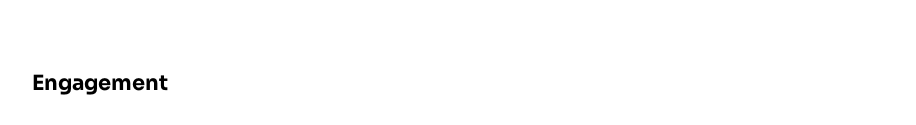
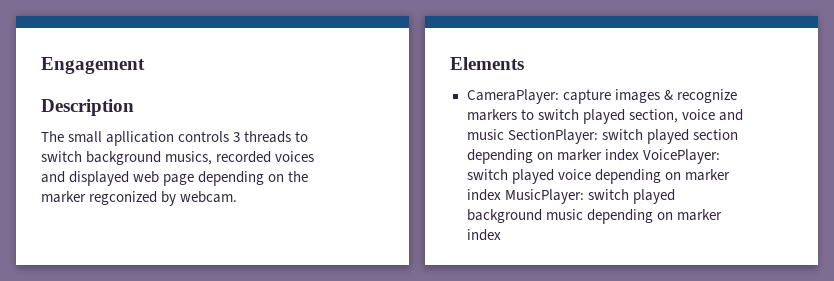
(168, 84) none -> [41,99,134,116] [41,131,309,146] [41,151,315,165] [41,171,309,186] [41,191,238,206] [450,57,524,70] [466,89,737,104] [466,109,743,124] [466,129,738,144] [466,149,720,164] [466,169,730,184] [466,189,675,204] [466,209,722,224] [466,229,501,241] // Description // The small apllication controls 3 threads to switch background musics, recorded voices and displayed web page depending on the marker regconized by webcam. // Elements // CameraPlayer: capture images & recognize markers to switch played section, voice and music SectionPlayer: switch played section depending on marker index VoicePlayer: switch played voice depending on marker index MusicPlayer: switch played background music depending on marker index

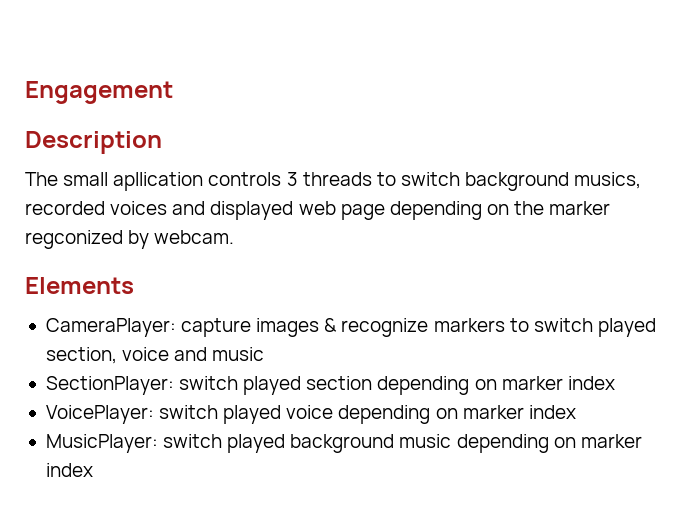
(504, 134) none -> (265, 354) //
(639, 155) none -> (615, 383) //
(501, 195) none -> (576, 412) //

